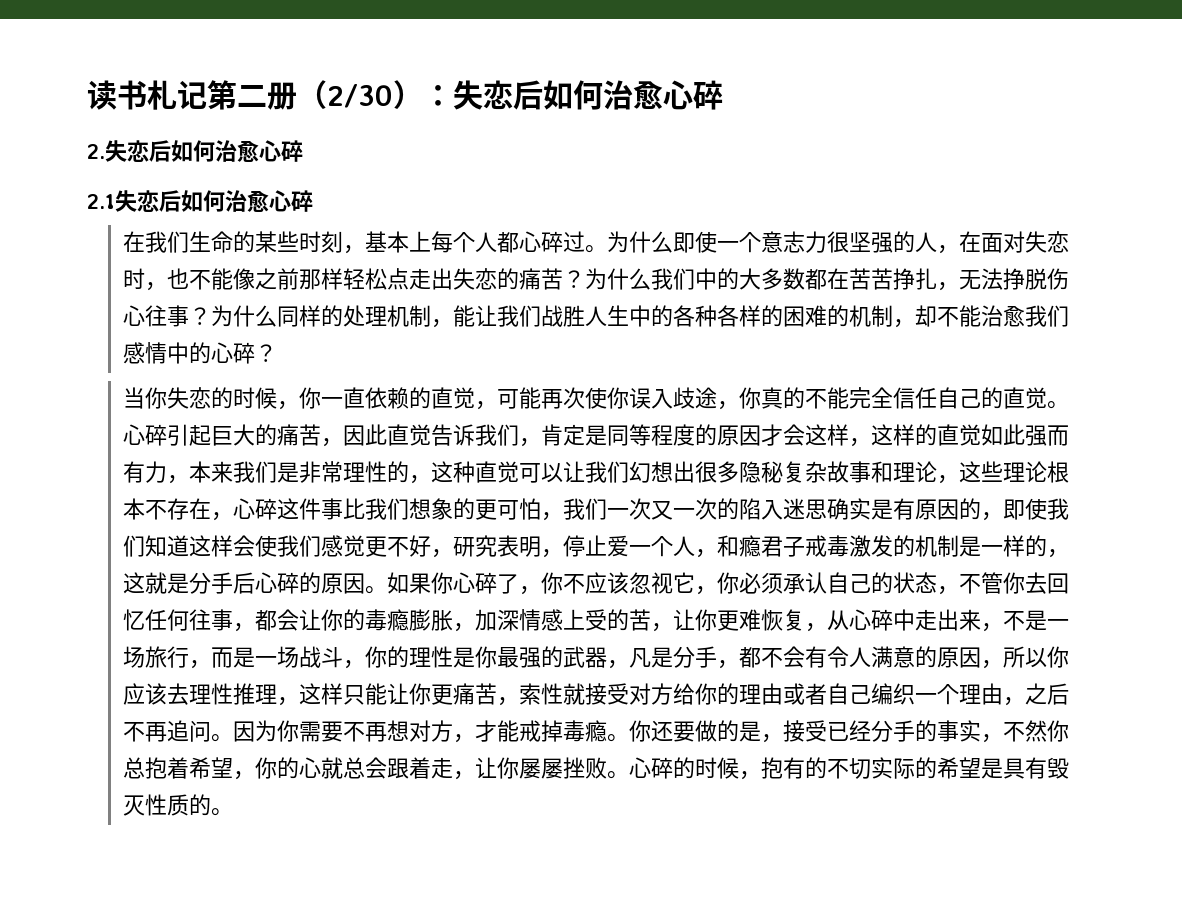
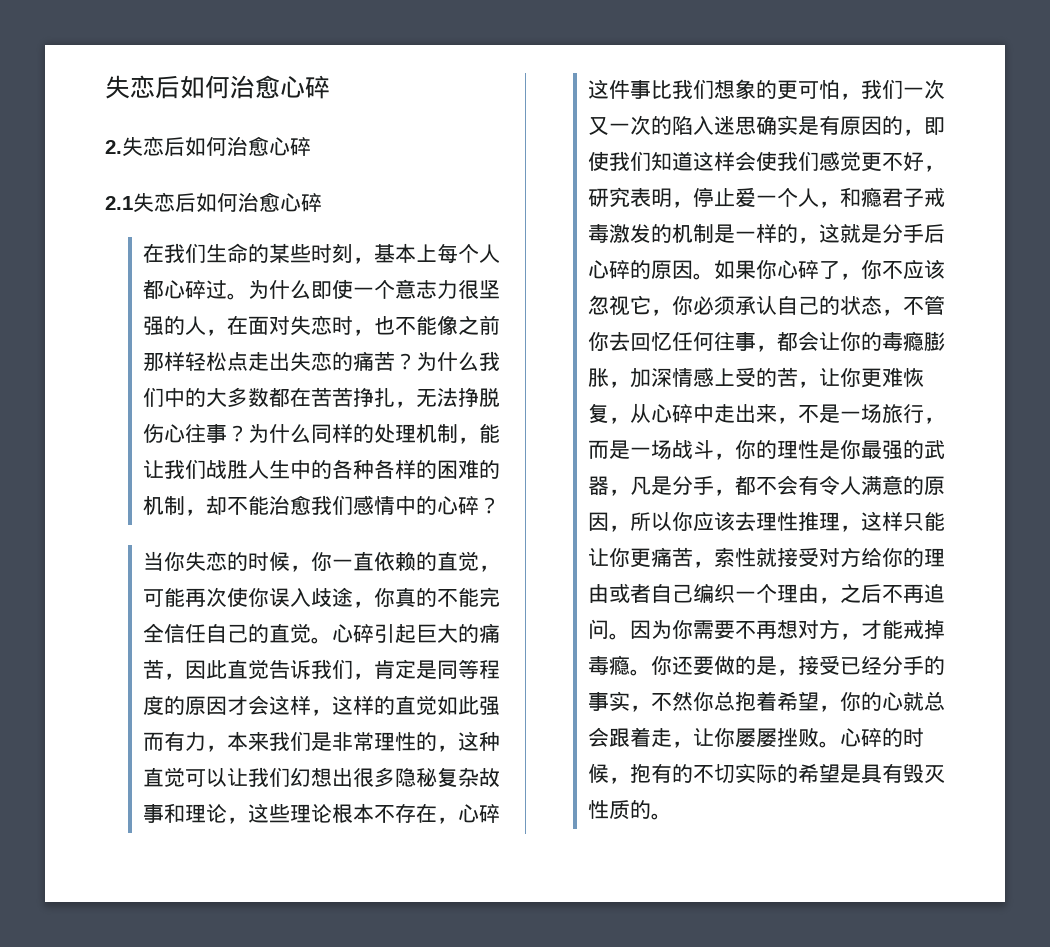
[87,80,453,110] 读书札记第二册（2/30）： -> (105, 87) none

